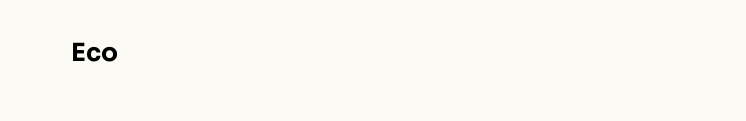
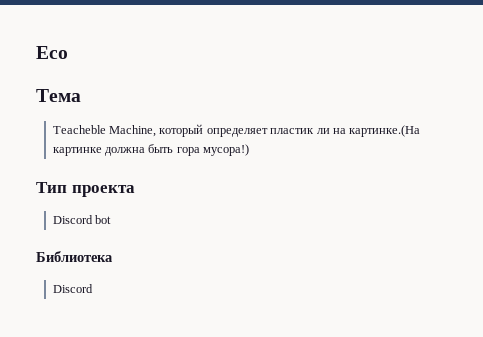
(118, 52) none -> [36,89,81,102] [52,124,421,137] [52,144,250,156] [36,182,135,197] [52,215,112,224] [36,251,113,262] [52,284,93,293] // Тема // Teacheble Machine, который определяет пластик ли на картинке.(На картинке должна быть гора мусора!) // Тип проекта // Discord bot // Библиотека // Discord

